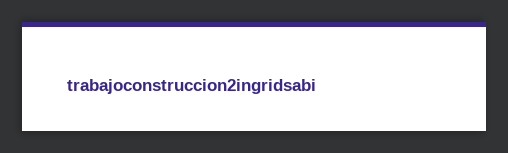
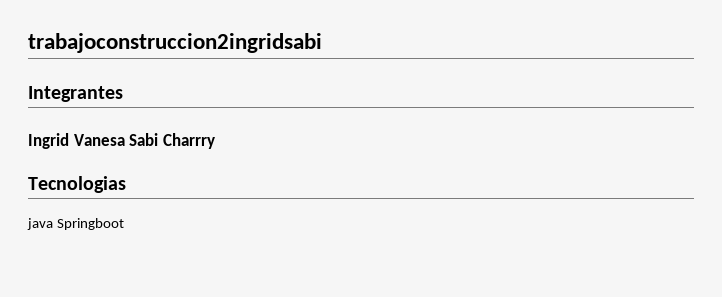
(316, 86) none -> [28,86,123,102] [28,133,215,149] [28,176,126,193] [27,218,124,230] // Integrantes // Ingrid Vanesa Sabi Charrry // Tecnologias // java Springboot

